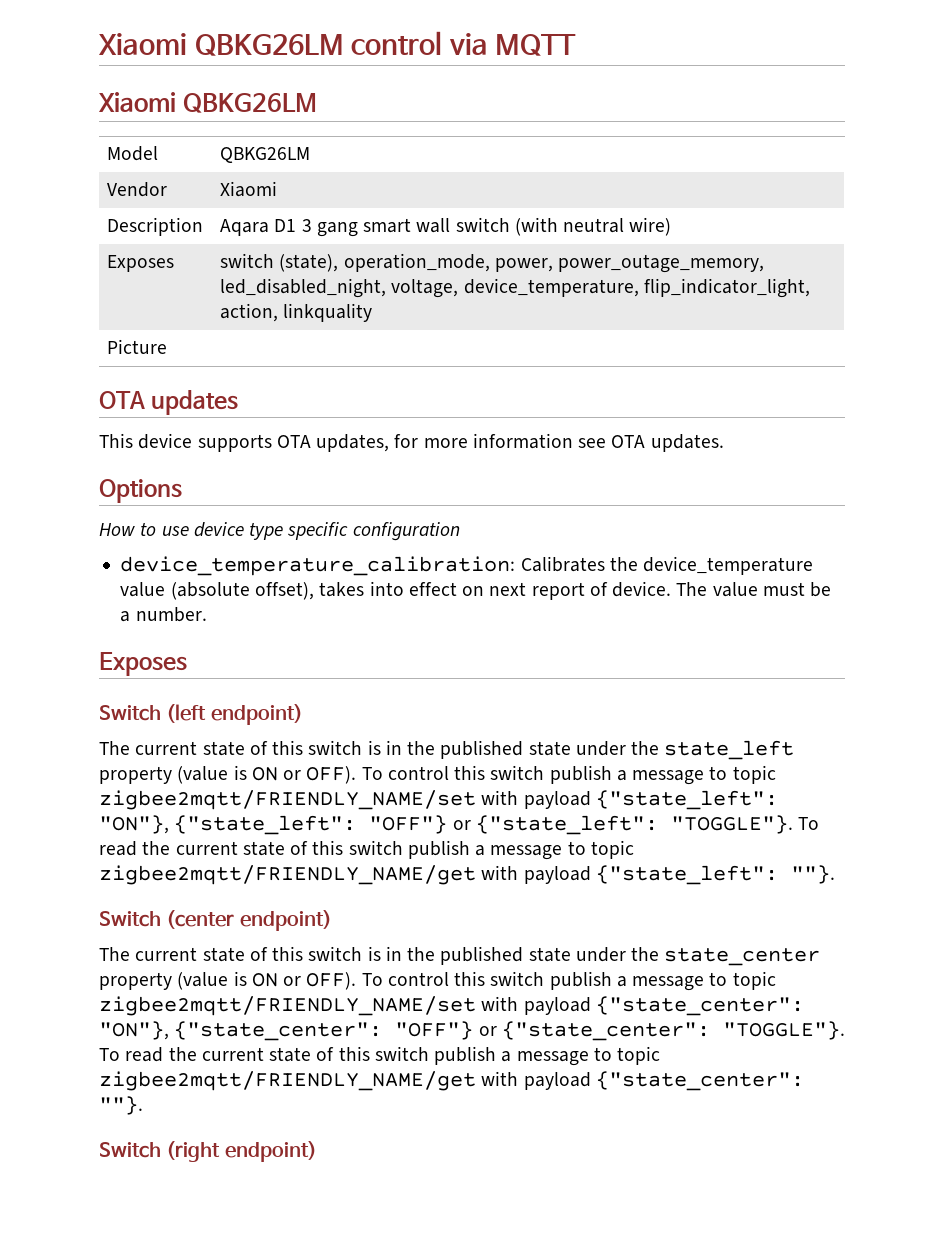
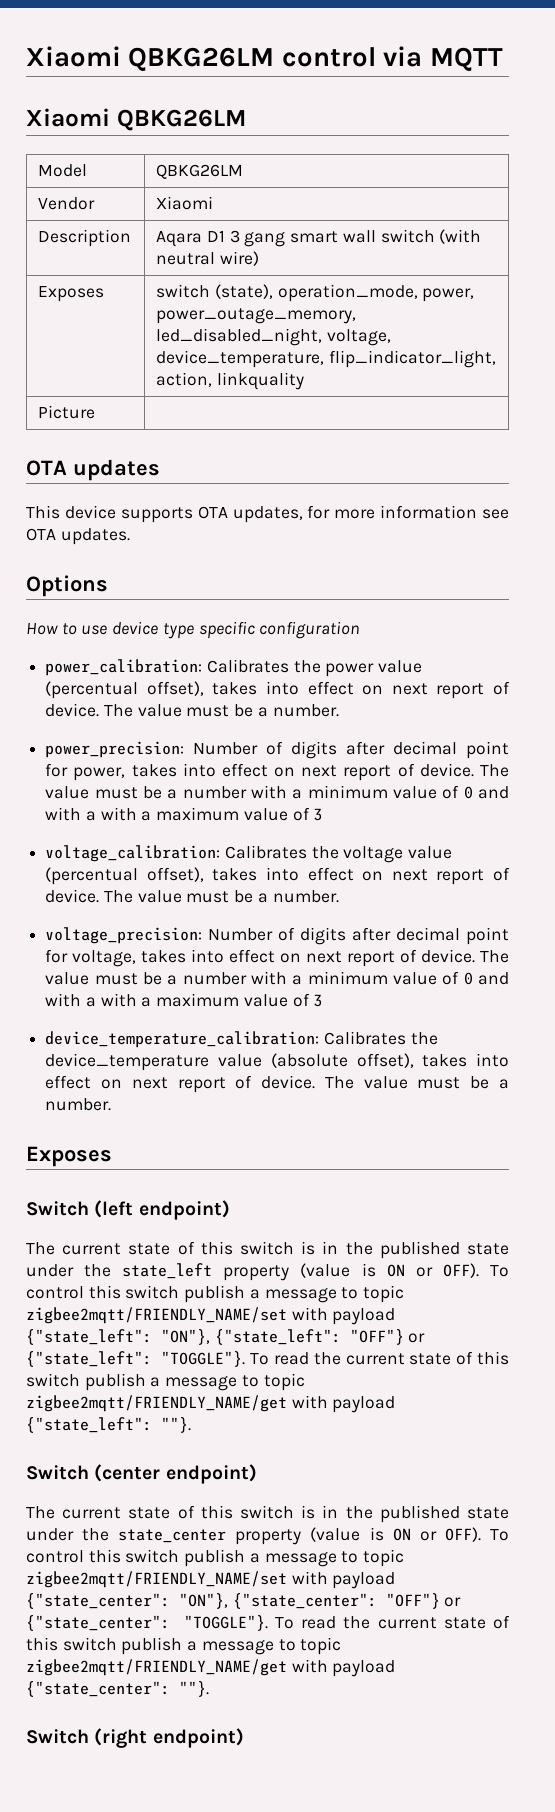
(460, 531) none -> [45,659,423,677] [45,681,510,699] [45,703,339,717] [45,741,509,759] [45,763,510,781] [45,785,509,799] [45,807,323,821] [45,845,453,863] [45,867,510,885] [45,889,339,903] [45,927,509,945] [45,949,510,967] [45,971,509,985] [45,993,323,1007] // power_calibration: Calibrates the power value (percentual offset), takes into effect on next report of device. The value must be a number. // power_precision: Number of digits after decimal point for power, takes into effect on next report of device. The value must be a number with a minimum value of 0 and with a with a maximum value of 3 // voltage_calibration: Calibrates the voltage value (percentual offset), takes into effect on next report of device. The value must be a number. // voltage_precision: Number of digits after decimal point for voltage, takes into effect on next report of device. The value must be a number with a minimum value of 0 and with a with a maximum value of 3

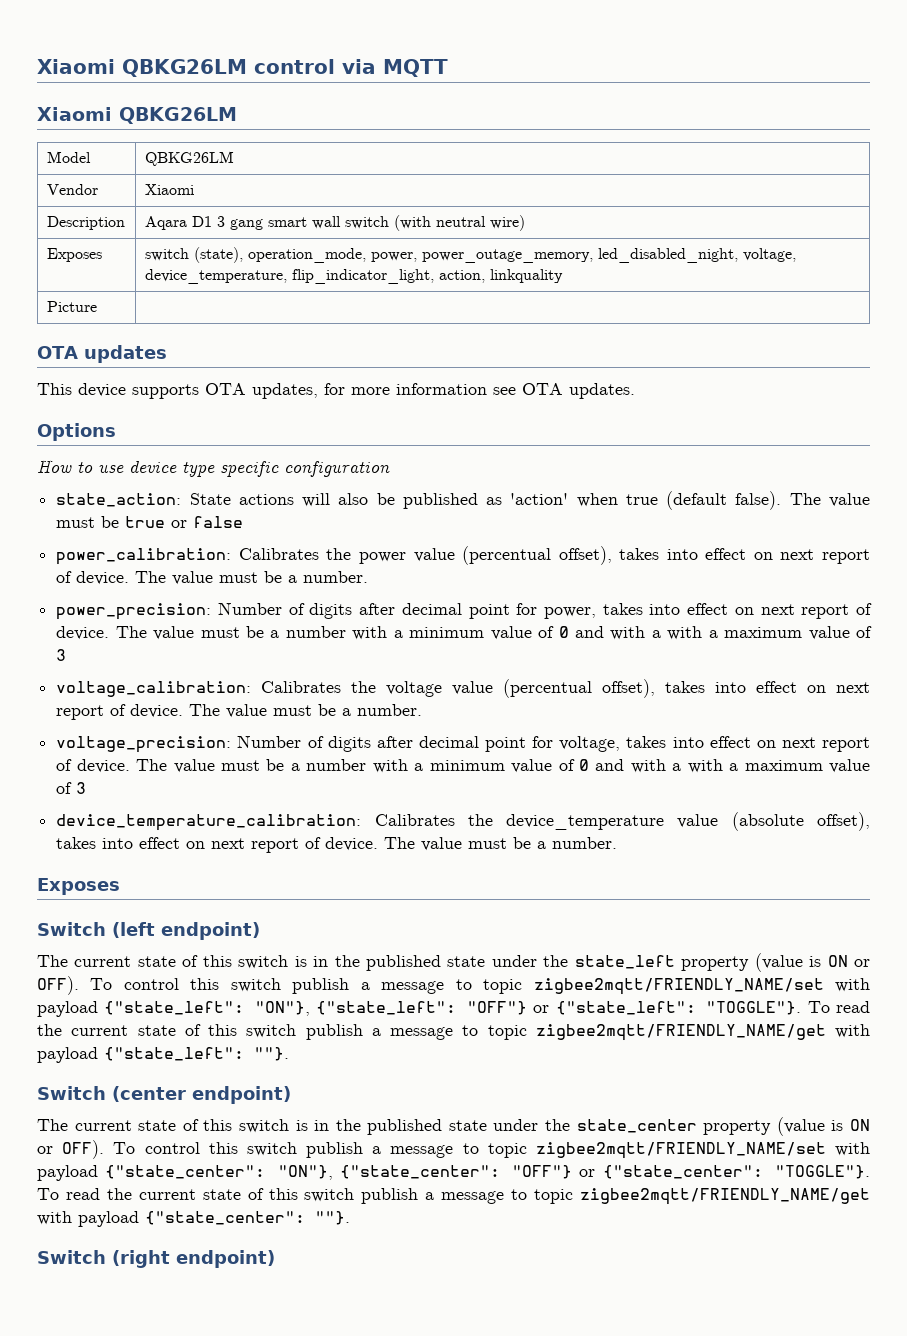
(361, 630) none -> [56,491,870,510] [56,516,244,528] // state_action: State actions will also be published as 'action' when true (default false). The value must be true or false

